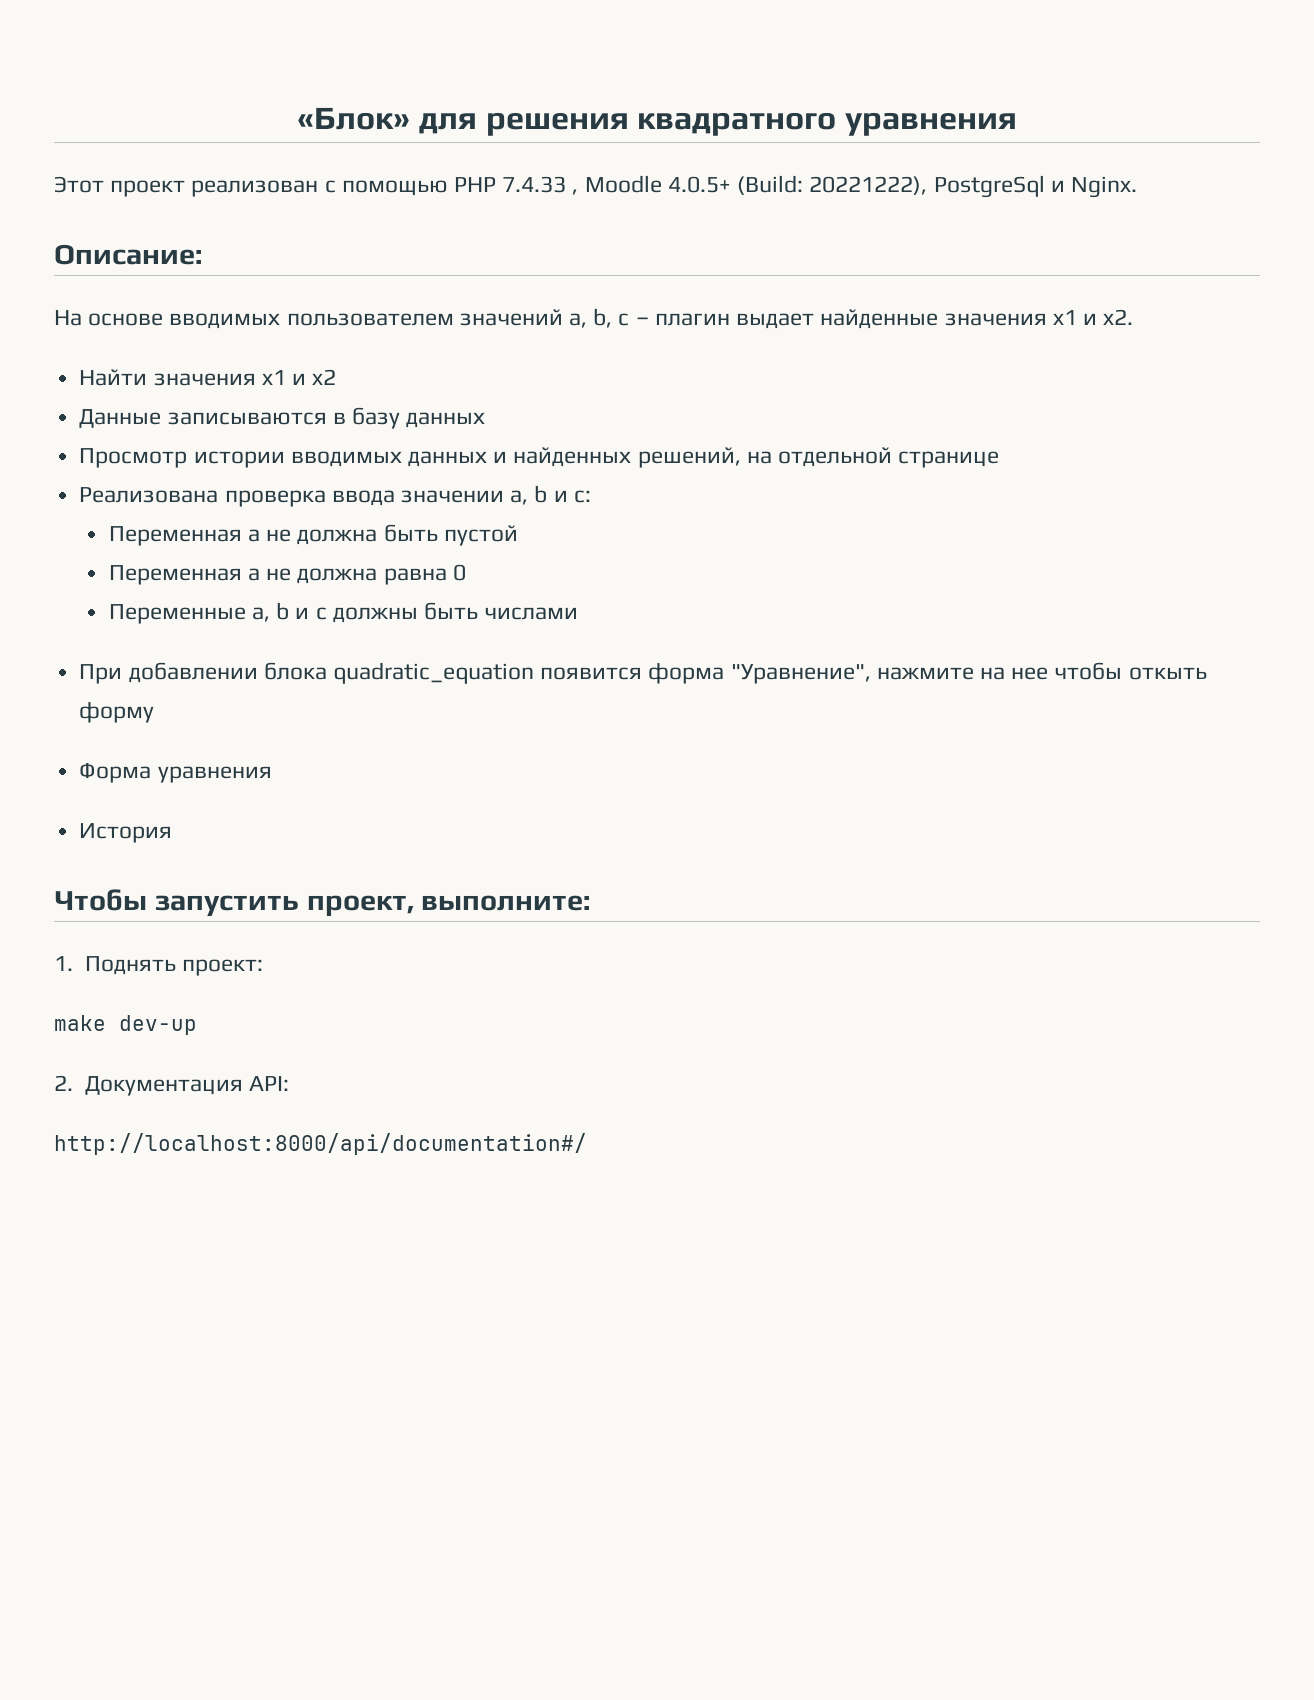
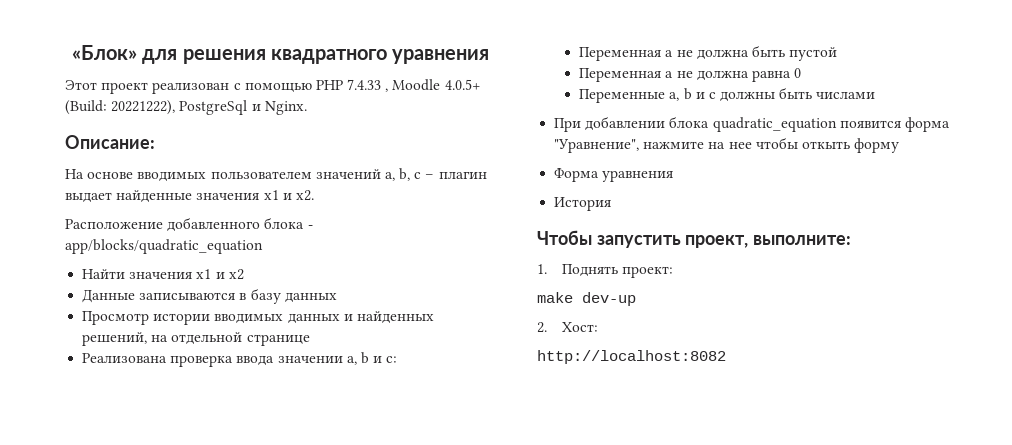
(1134, 317) none -> [65,217,313,232] [65,239,263,254] // Расположение добавленного блока - app/blocks/quadratic_equation
[84,1076,289,1096] [54,1133,587,1155] Документация API: // http://localhost:8000/api/documentation#/ -> [562,322,599,332] [537,350,726,364] Хост: // http://localhost:8082

